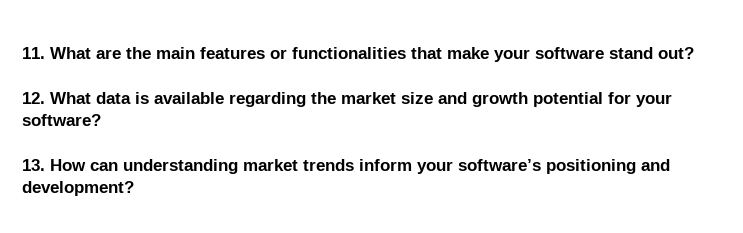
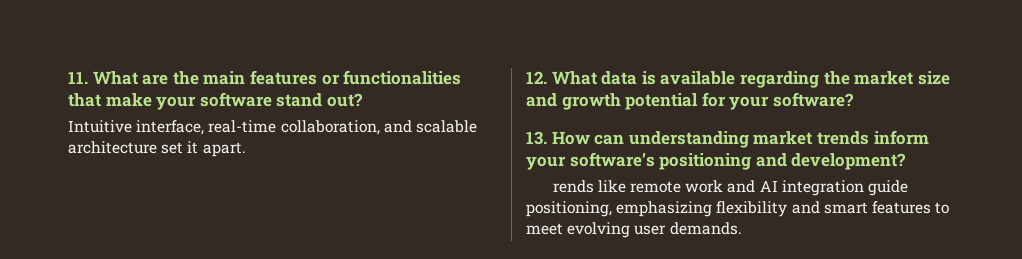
(694, 53) none -> [68,120,477,135] [68,141,246,157] // Intuitive interface, real-time collaboration, and scalable architecture set it apart.
(134, 188) none -> [552,180,909,196] [526,201,950,217] [526,222,742,238] // rends like remote work and AI integration guide positioning, emphasizing flexibility and smart features to meet evolving user demands.

